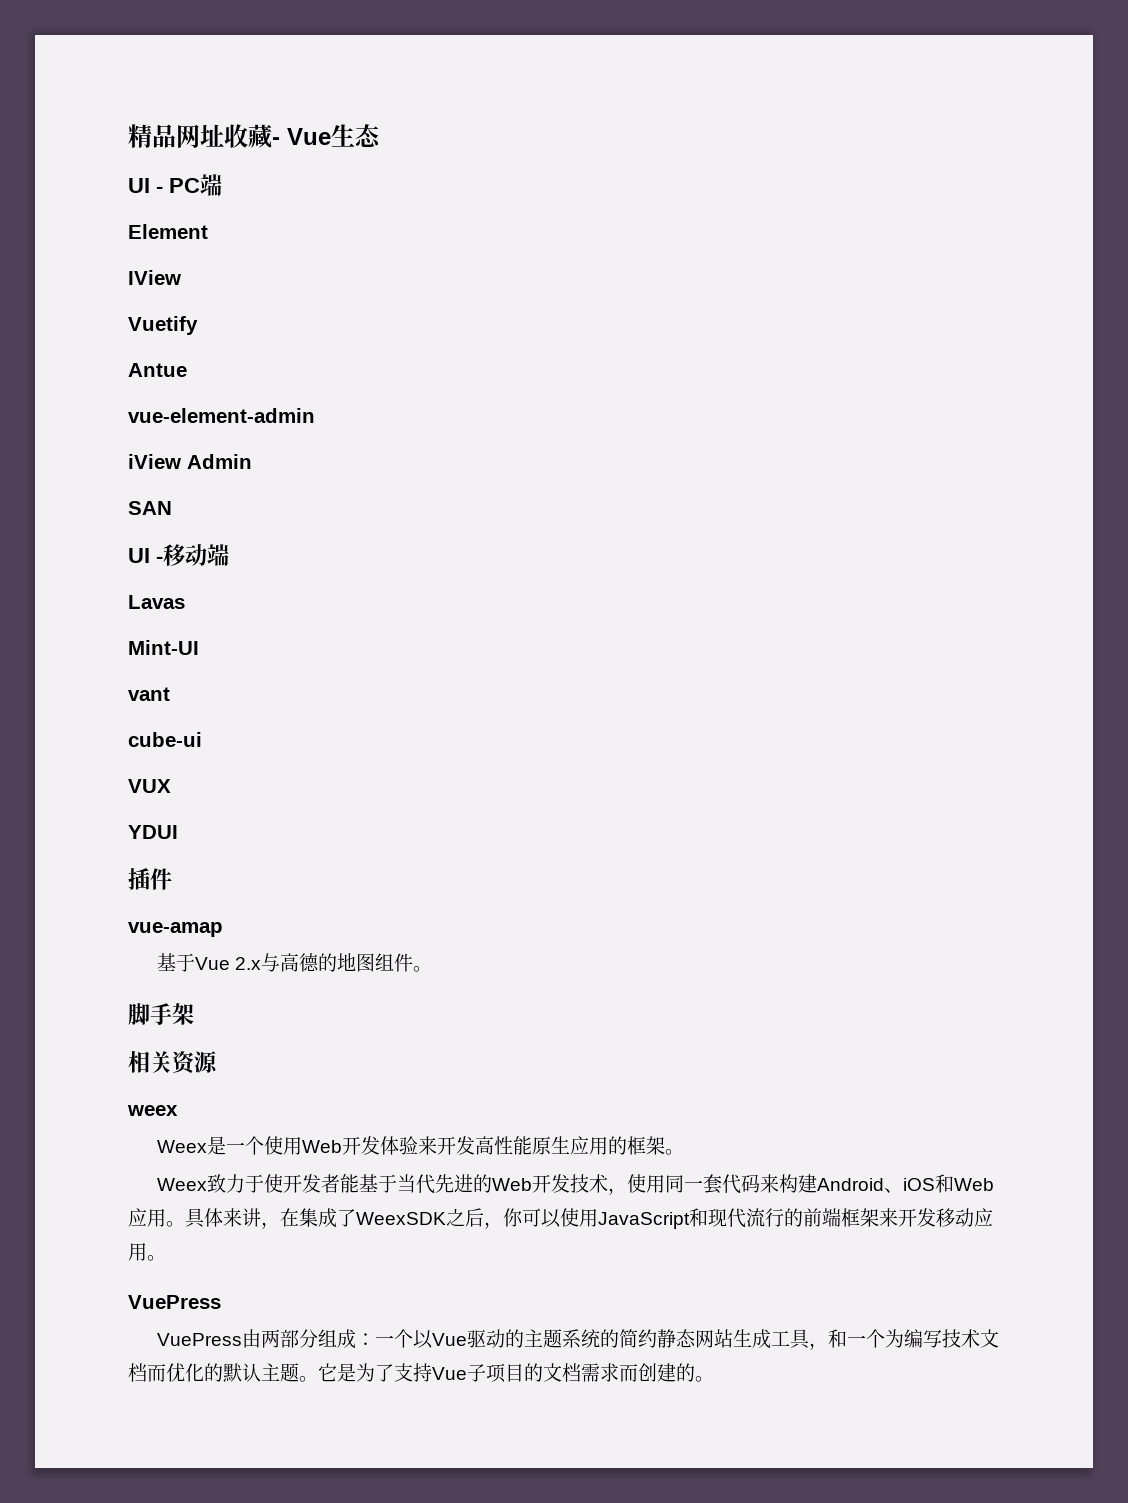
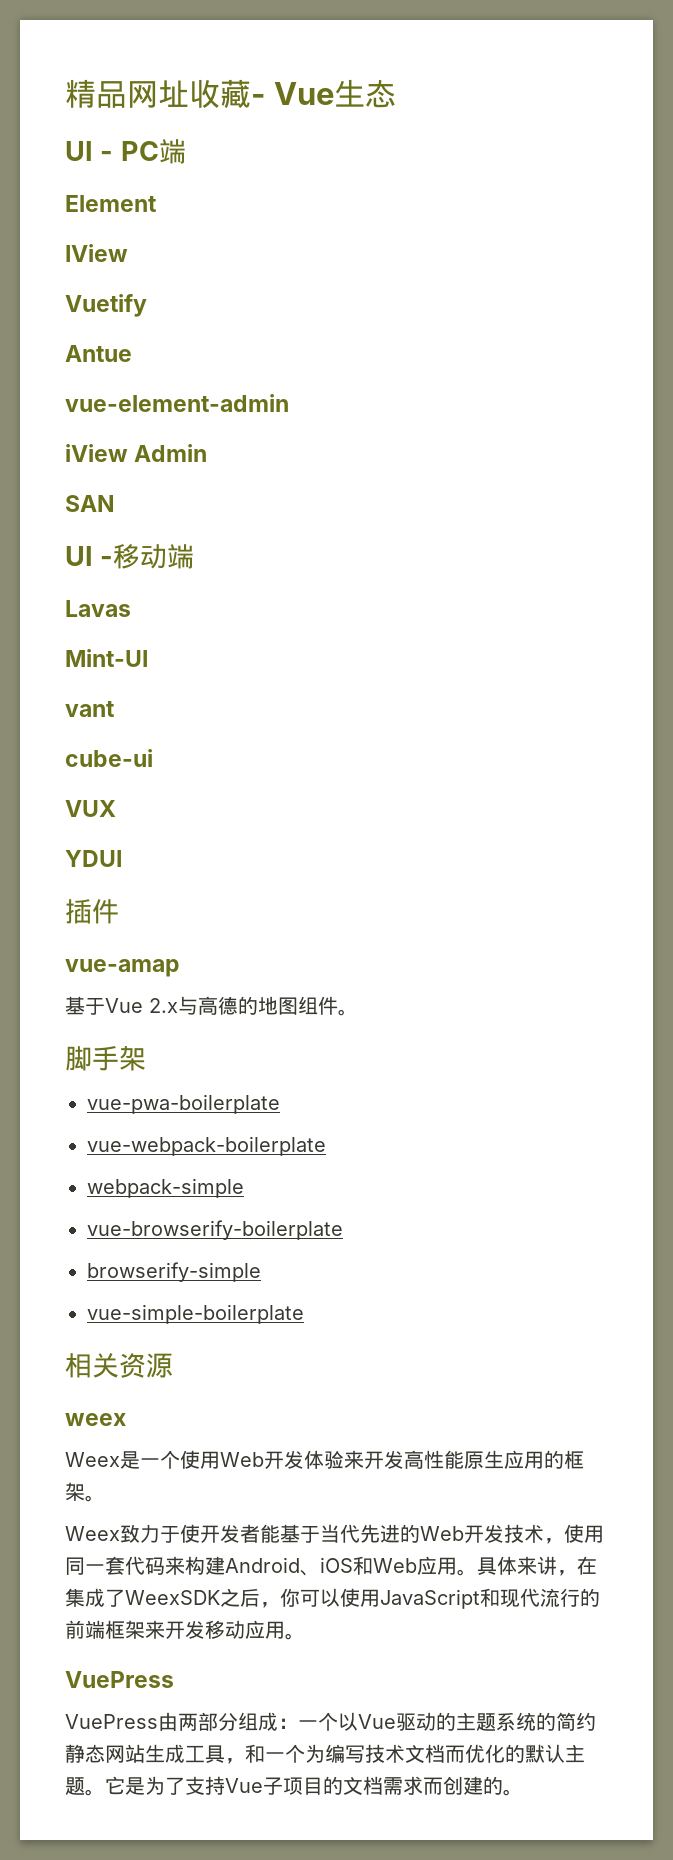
(194, 1014) none -> [87,1094,280,1114] [87,1136,326,1156] [87,1178,244,1198] [87,1220,343,1240] [87,1262,261,1282] [87,1304,304,1324] // vue-pwa-boilerplate // vue-webpack-boilerplate // webpack-simple // vue-browserify-boilerplate // browserify-simple // vue-simple-boilerplate

